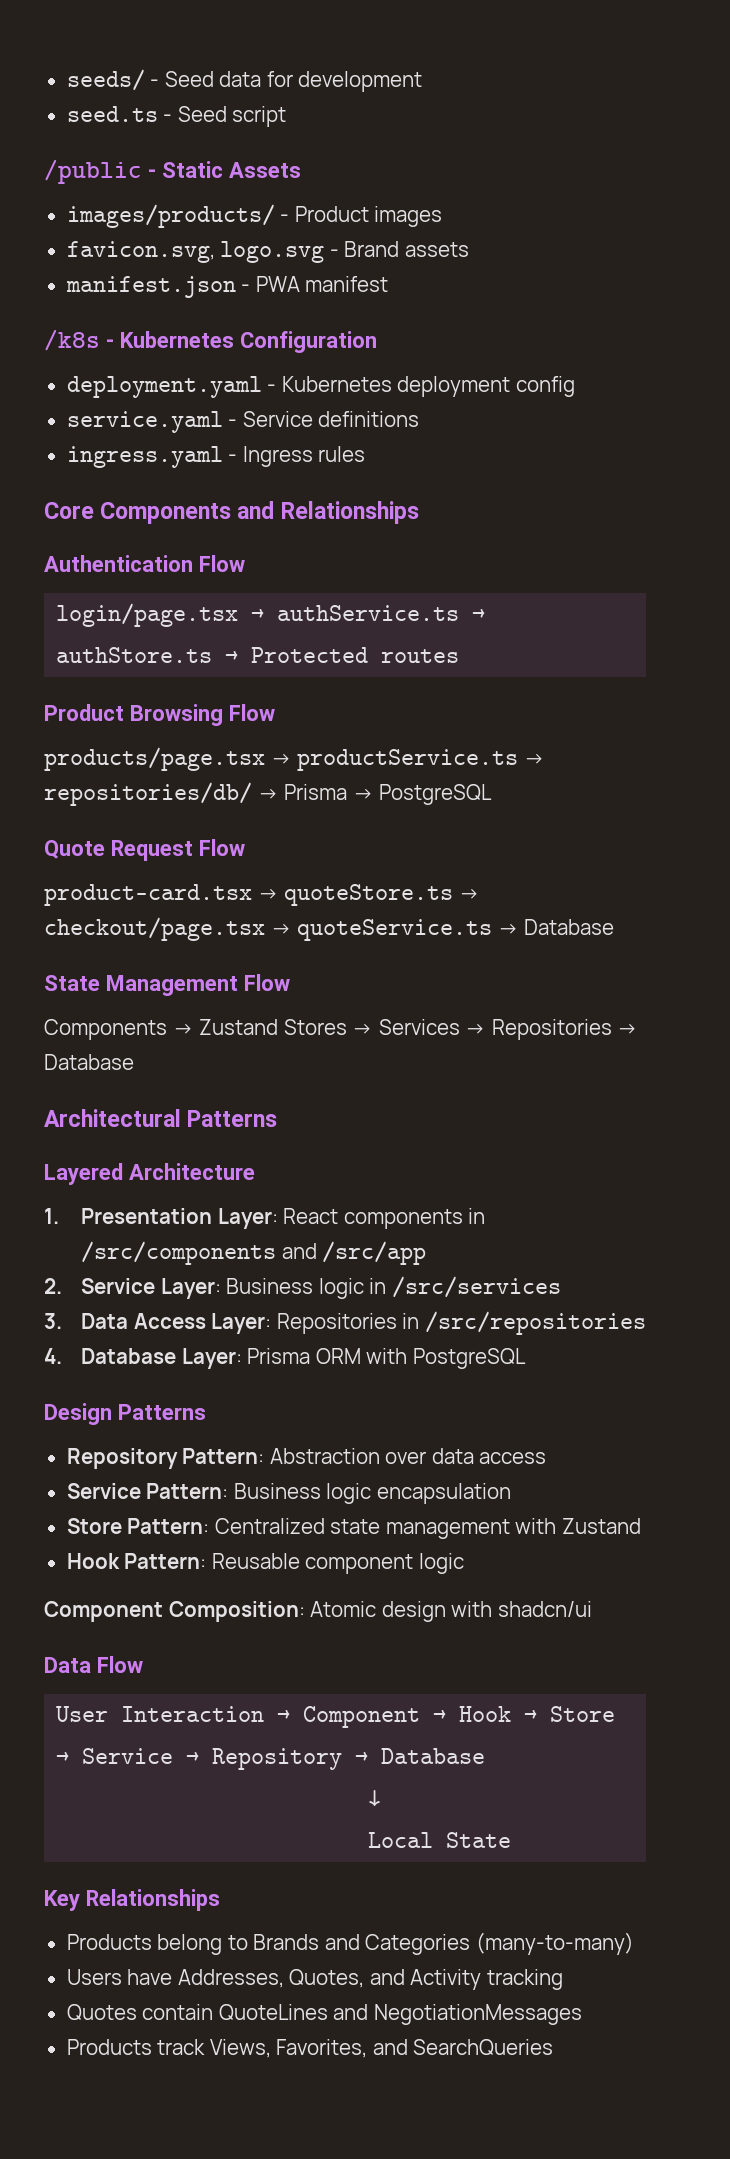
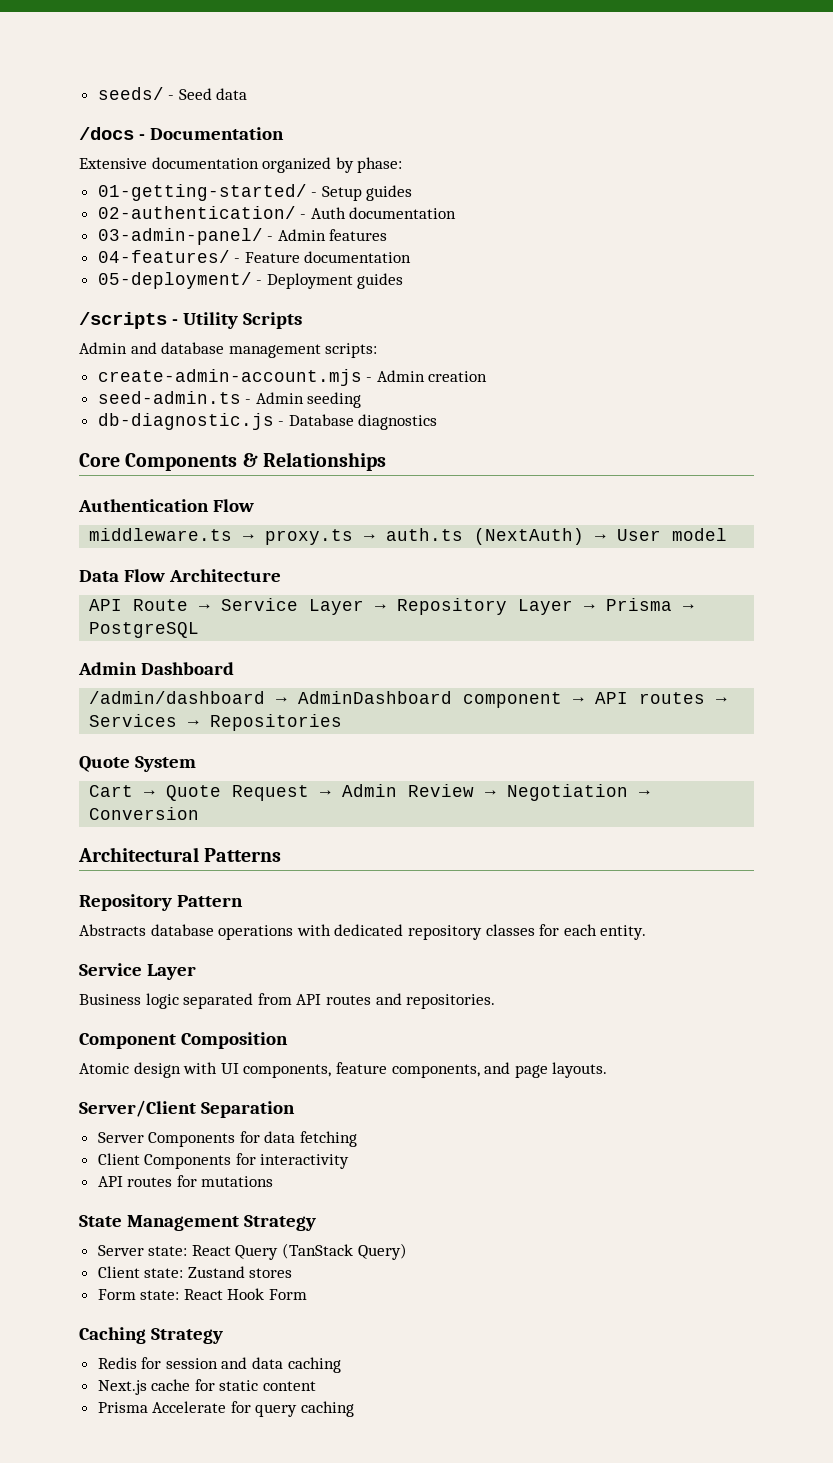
[266,71,423,92] [66,106,287,127] [44,159,301,184] [66,204,443,228] [66,241,469,263] [65,276,389,298] [44,329,377,353] [66,376,575,398] [66,411,420,433] [66,446,366,468] for development // seed.ts - Seed script // /public - Static Assets // images/products/ - Product images // favicon.svg, logo.svg - Brand assets // manifest.json - PWA manifest // /k8s - Kubernetes Configuration // deployment.yaml - Kubernetes deployment config // service.yaml - Service definitions // ingress.yaml - Ingress rules -> [79,127,284,140] [79,157,403,173] [97,184,413,201] [97,206,457,219] [97,228,388,245] [97,250,412,263] [97,272,404,289] [79,312,302,329] [79,342,378,358] [97,369,488,386] [97,391,362,408] [97,413,438,430] // /docs - Documentation // Extensive documentation organized by phase: // 01-getting-started/ - Setup guides // 02-authentication/ - Auth documentation // 03-admin-panel/ - Admin features // 04-features/ - Feature documentation // 05-deployment/ - Deployment guides // /scripts - Utility Scripts // Admin and database management scripts: // create-admin-account.mjs - Admin creation // seed-admin.ts - Admin seeding // db-diagnostic.js - Database diagnostics
[237,501,275,519] and -> [242,453,258,467] &
[56,603,486,627] [56,647,460,663] [44,704,275,726] [44,747,545,771] [44,782,493,806] [44,839,245,861] [44,884,480,906] [44,917,615,941] [44,974,290,996] [44,1019,639,1040] [44,1054,134,1070] [44,1109,278,1127] [44,1163,255,1185] [44,1208,486,1229] [81,1241,427,1265] [44,1276,561,1299] [44,1311,646,1335] [44,1348,526,1369] [44,1403,206,1425] [66,1448,547,1469] [66,1483,511,1504] [66,1518,641,1539] [66,1553,464,1574] [44,1601,305,1622] login/page.tsx → authService.ts → authStore.ts → Protected routes // Product Browsing Flow // products/page.tsx → productService.ts → repositories/db/ → Prisma → PostgreSQL // Quote Request Flow // product-card.tsx → quoteStore.ts → checkout/page.tsx → quoteService.ts → Database // State Management Flow // Components → Zustand Stores → Services → Repositories → Database // Architectural Patterns // Layered Architecture // 1. Presentation Layer: React components in /src/components and /src/app // 2. Service Layer: Business logic in /src/services // 3. Data Access Layer: Repositories in /src/repositories // 4. Database Layer: Prisma ORM with PostgreSQL // Design Patterns // Repository Pattern: Abstraction over data access // Service Pattern: Business logic encapsulation // Store Pattern: Centralized state management with Zustand // Hook Pattern: Reusable component logic // Component Composition: -> [89,528,728,545] [79,569,281,582] [89,598,695,615] [89,622,200,638] [78,662,234,675] [89,691,728,708] [89,714,343,731] [79,756,196,772] [89,784,651,801] [89,807,200,820] [78,847,282,862] [79,894,243,911] [79,924,647,940] [79,963,196,980] [79,993,496,1009] [79,1032,288,1049] middleware.ts → proxy.ts → auth.ts (NextAuth) → User model // Data Flow Architecture // API Route → Service Layer → Repository Layer → Prisma → PostgreSQL // Admin Dashboard // /admin/dashboard → AdminDashboard component → API routes → Services → Repositories // Quote System // Cart → Quote Request → Admin Review → Negotiation → Conversion // Architectural Patterns // Repository Pattern // Abstracts database operations with dedicated repository classes for each entity. // Service Layer // Business logic separated from API routes and repositories. // Component Composition //
[497,1601,592,1617] [44,1656,143,1673] [56,1706,616,1728] [56,1748,486,1770] [368,1790,382,1806] [368,1832,512,1848] [44,1889,220,1911] [66,1932,634,1955] [66,1969,563,1990] [66,2004,582,2025] [66,2039,554,2058] shadcn/ui // Data Flow // User Interaction → Component → Hook → Store → Service → Repository → Database // ↓ // Local State // Key Relationships // Products belong to Brands and Categories (many-to-many) // Users have Addresses, Quotes, and Activity tracking // Quotes contain QuoteLines and NegotiationMessages // Products track Views, Favorites, and SearchQueries -> [220,1062,608,1078] [79,1100,295,1118] [97,1131,358,1147] [97,1153,350,1169] [97,1175,274,1187] [79,1215,316,1231] [97,1243,407,1260] [97,1266,293,1278] [97,1288,308,1300] [79,1327,223,1344] [97,1357,341,1373] [97,1379,317,1395] [97,1401,355,1417] UI components, feature components, and page layouts. // Server/Client Separation // Server Components for data fetching // Client Components for interactivity // API routes for mutations // State Management Strategy // Server state: React Query (TanStack Query) // Client state: Zustand stores // Form state: React Hook Form // Caching Strategy // Redis for session and data caching // Next.js cache for static content // Prisma Accelerate for query caching

